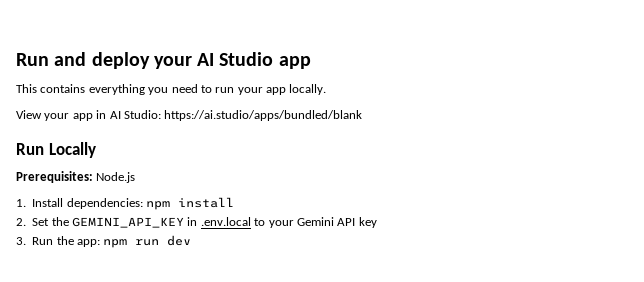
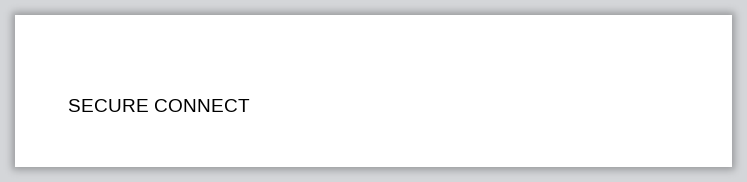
[16,52,311,69] [16,84,327,95] [16,110,363,121] [16,142,96,158] [16,171,136,183] [16,197,235,210] [16,217,377,228] [16,235,192,248] Run and deploy your AI Studio app // This contains everything you need to run your app locally. // View your app in AI Studio: https://ai.studio/apps/bundled/blank // Run Locally // Prerequisites: Node.js // 1. Install dependencies: npm install // 2. Set the GEMINI_API_KEY in .env.local to your Gemini API key // 3. Run the app: npm run dev -> [68,99,251,112] SECURE CONNECT

